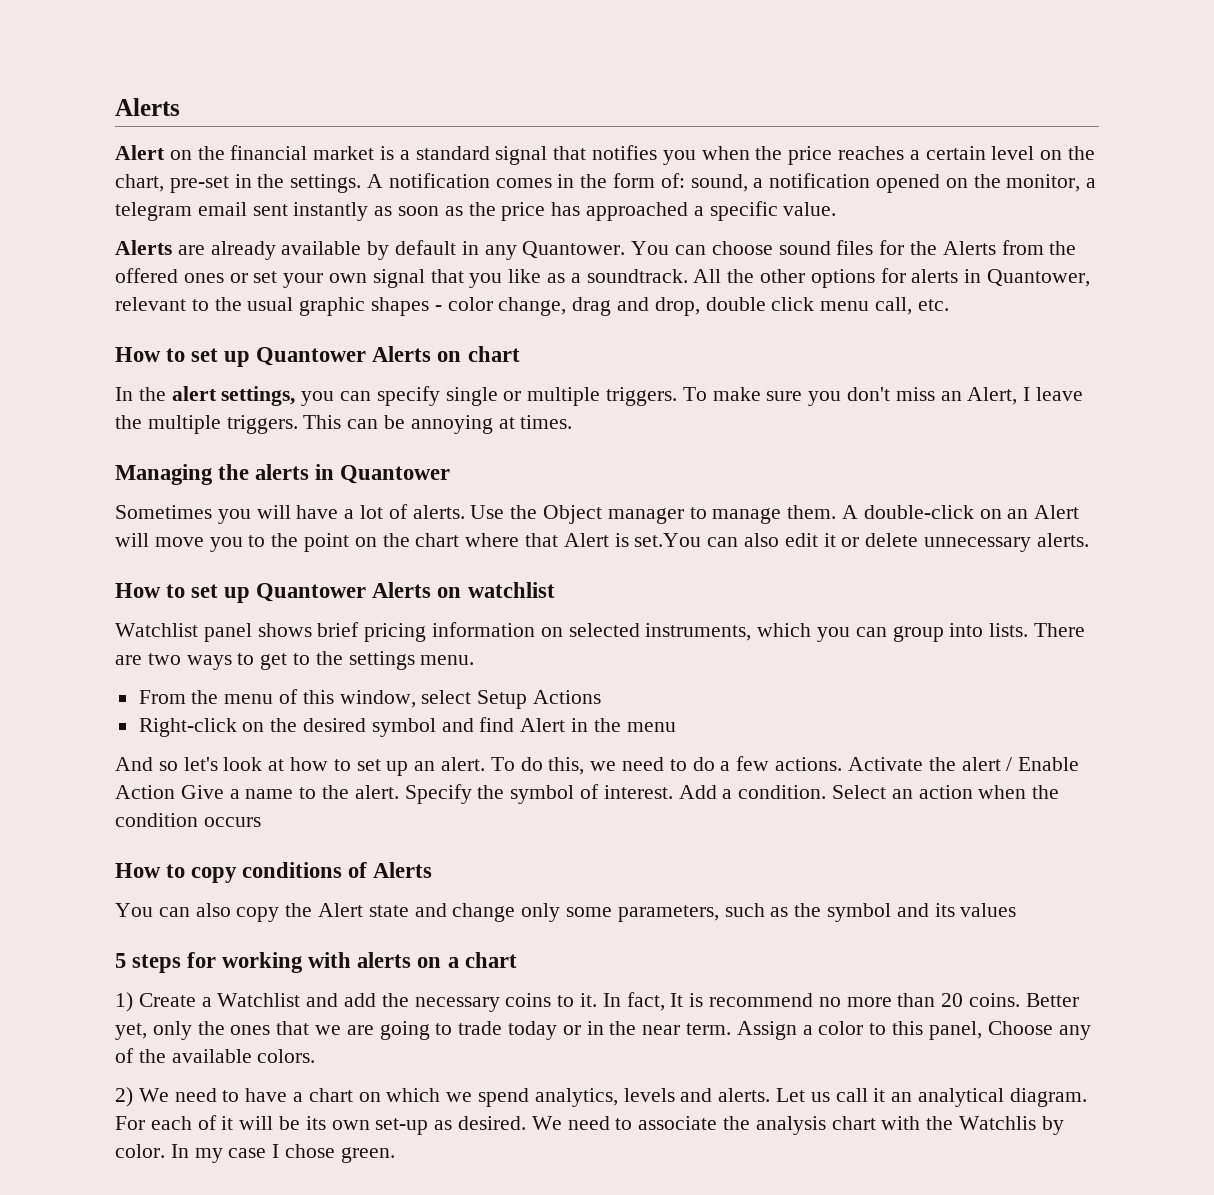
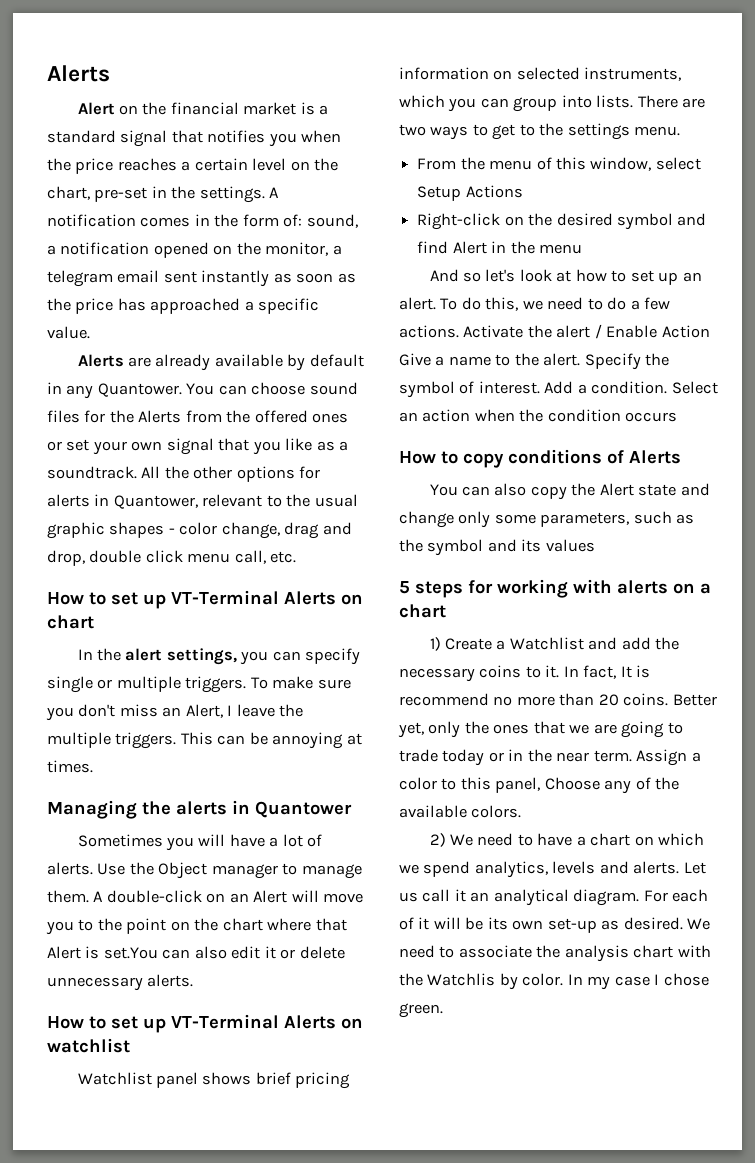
[256,347,367,366] Quantower -> [171,590,279,605] VT-Terminal
[256,583,367,602] Quantower -> [171,1014,279,1029] VT-Terminal

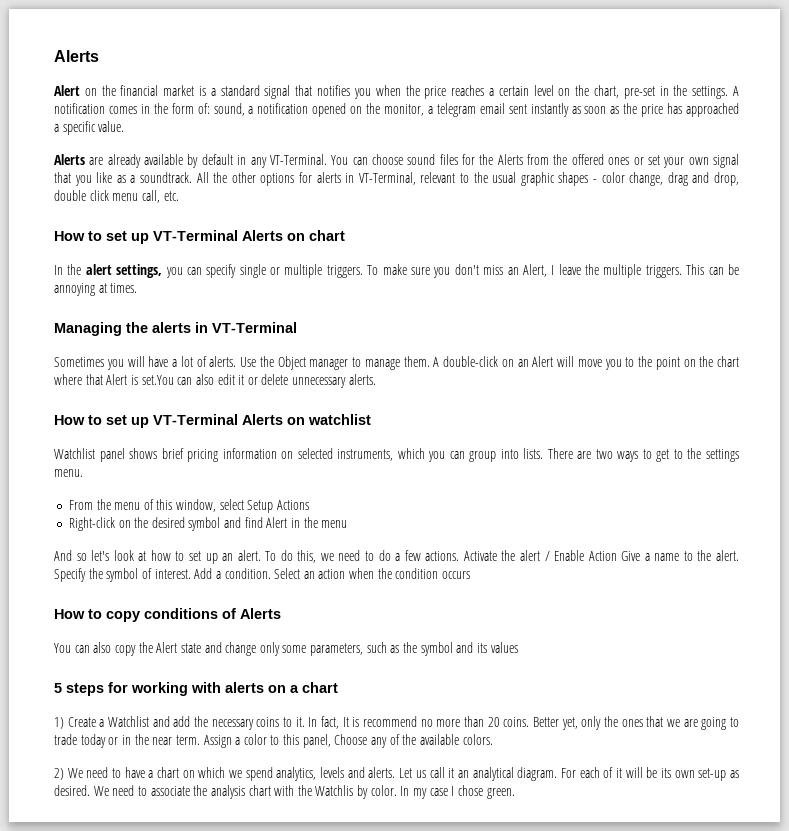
[97,383,182,397] Quantower. -> [269,154,327,165] VT-Terminal.
[113,495,198,509] Quantower, -> [358,172,416,185] VT-Terminal,
[255,801,352,818] Quantower -> [212,322,297,333] VT-Terminal

